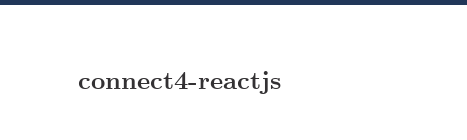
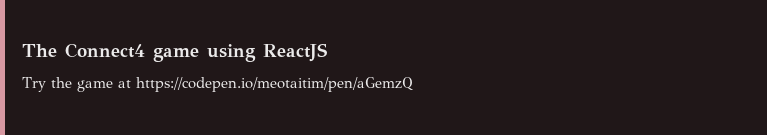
[78,71,281,94] connect4-reactjs -> [22,43,328,62] [22,77,413,92] The Connect4 game using ReactJS // Try the game at https://codepen.io/meotaitim/pen/aGemzQ

